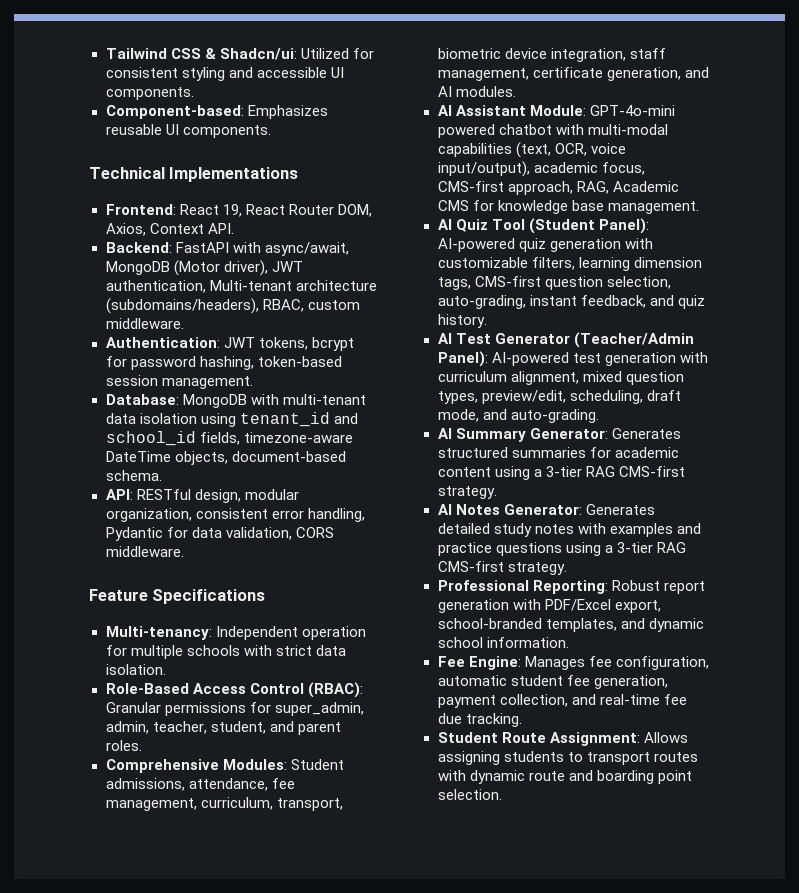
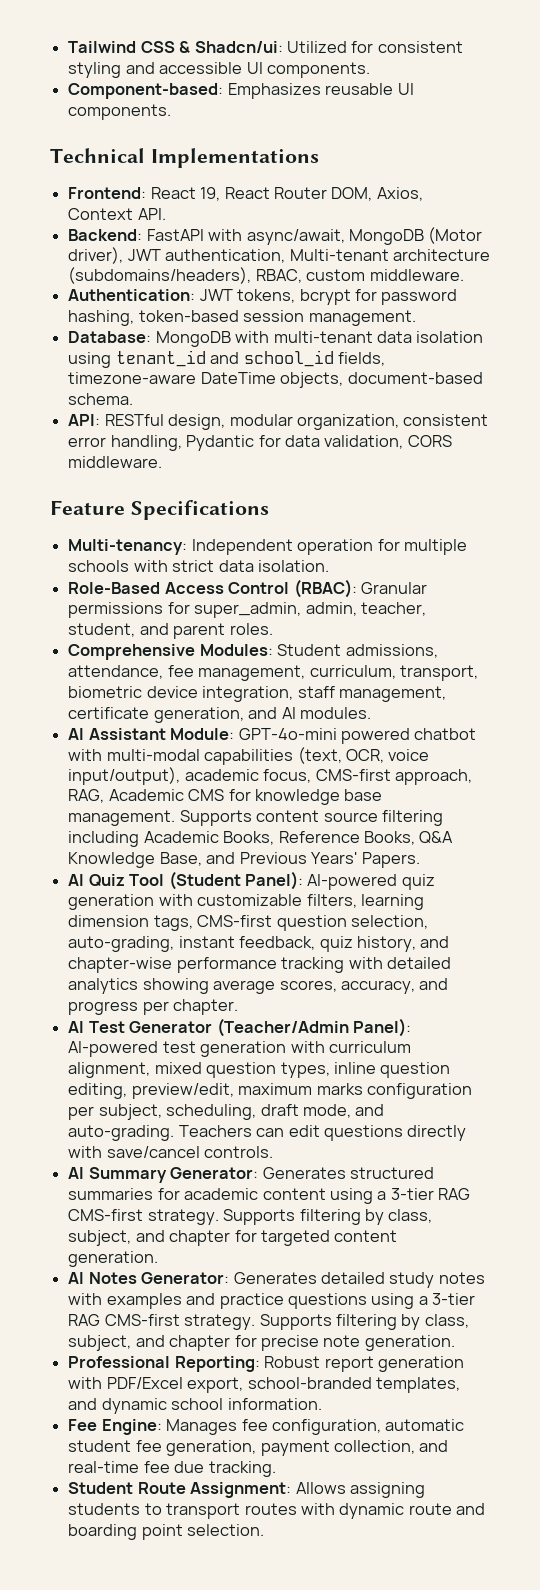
(699, 207) none -> [179,810,443,826] [68,831,454,847] [68,852,421,868] Supports content source filtering including Academic Books, Reference Books, Q&A Knowledge Base, and Previous Years' Papers.
[649,295,705,309] [437,314,487,328] and quiz history. -> [319,936,450,952] [68,957,451,973] [68,978,449,994] [68,999,239,1015] quiz history, and chapter-wise performance tracking with detailed analytics showing average scores, accuracy, and progress per chapter.
[481,390,566,404] preview/edit, -> [333,1062,451,1078] [68,1083,472,1099] [68,1104,162,1120] inline question editing, preview/edit, maximum marks configuration per subject,
(599, 416) none -> [178,1125,467,1141] [68,1146,274,1158] Teachers can edit questions directly with save/cancel controls.
(497, 492) none -> [223,1209,433,1225] [68,1230,398,1246] [68,1251,159,1267] Supports filtering by class, subject, and chapter for targeted content generation.
(567, 568) none -> [259,1314,469,1330] [68,1335,455,1351] Supports filtering by class, subject, and chapter for precise note generation.

